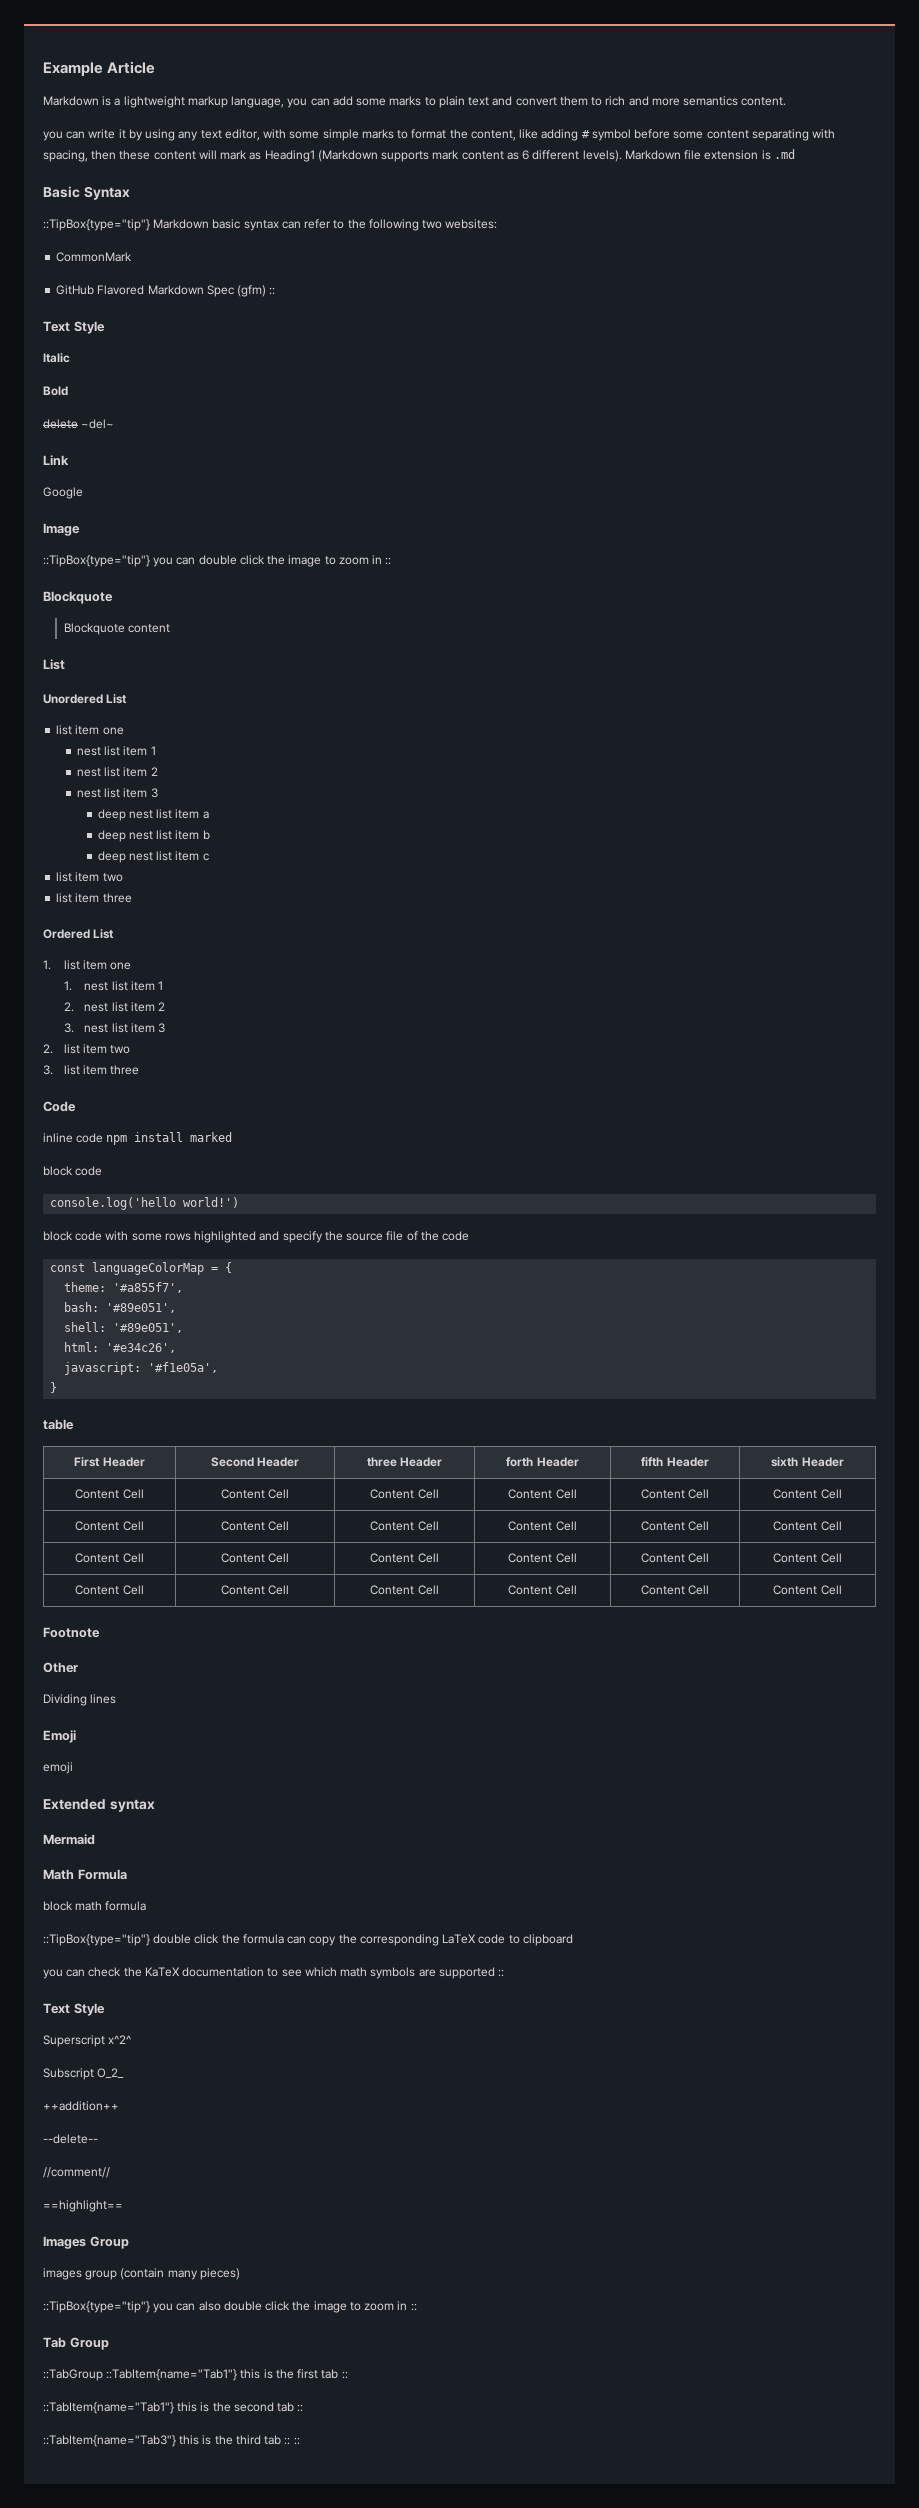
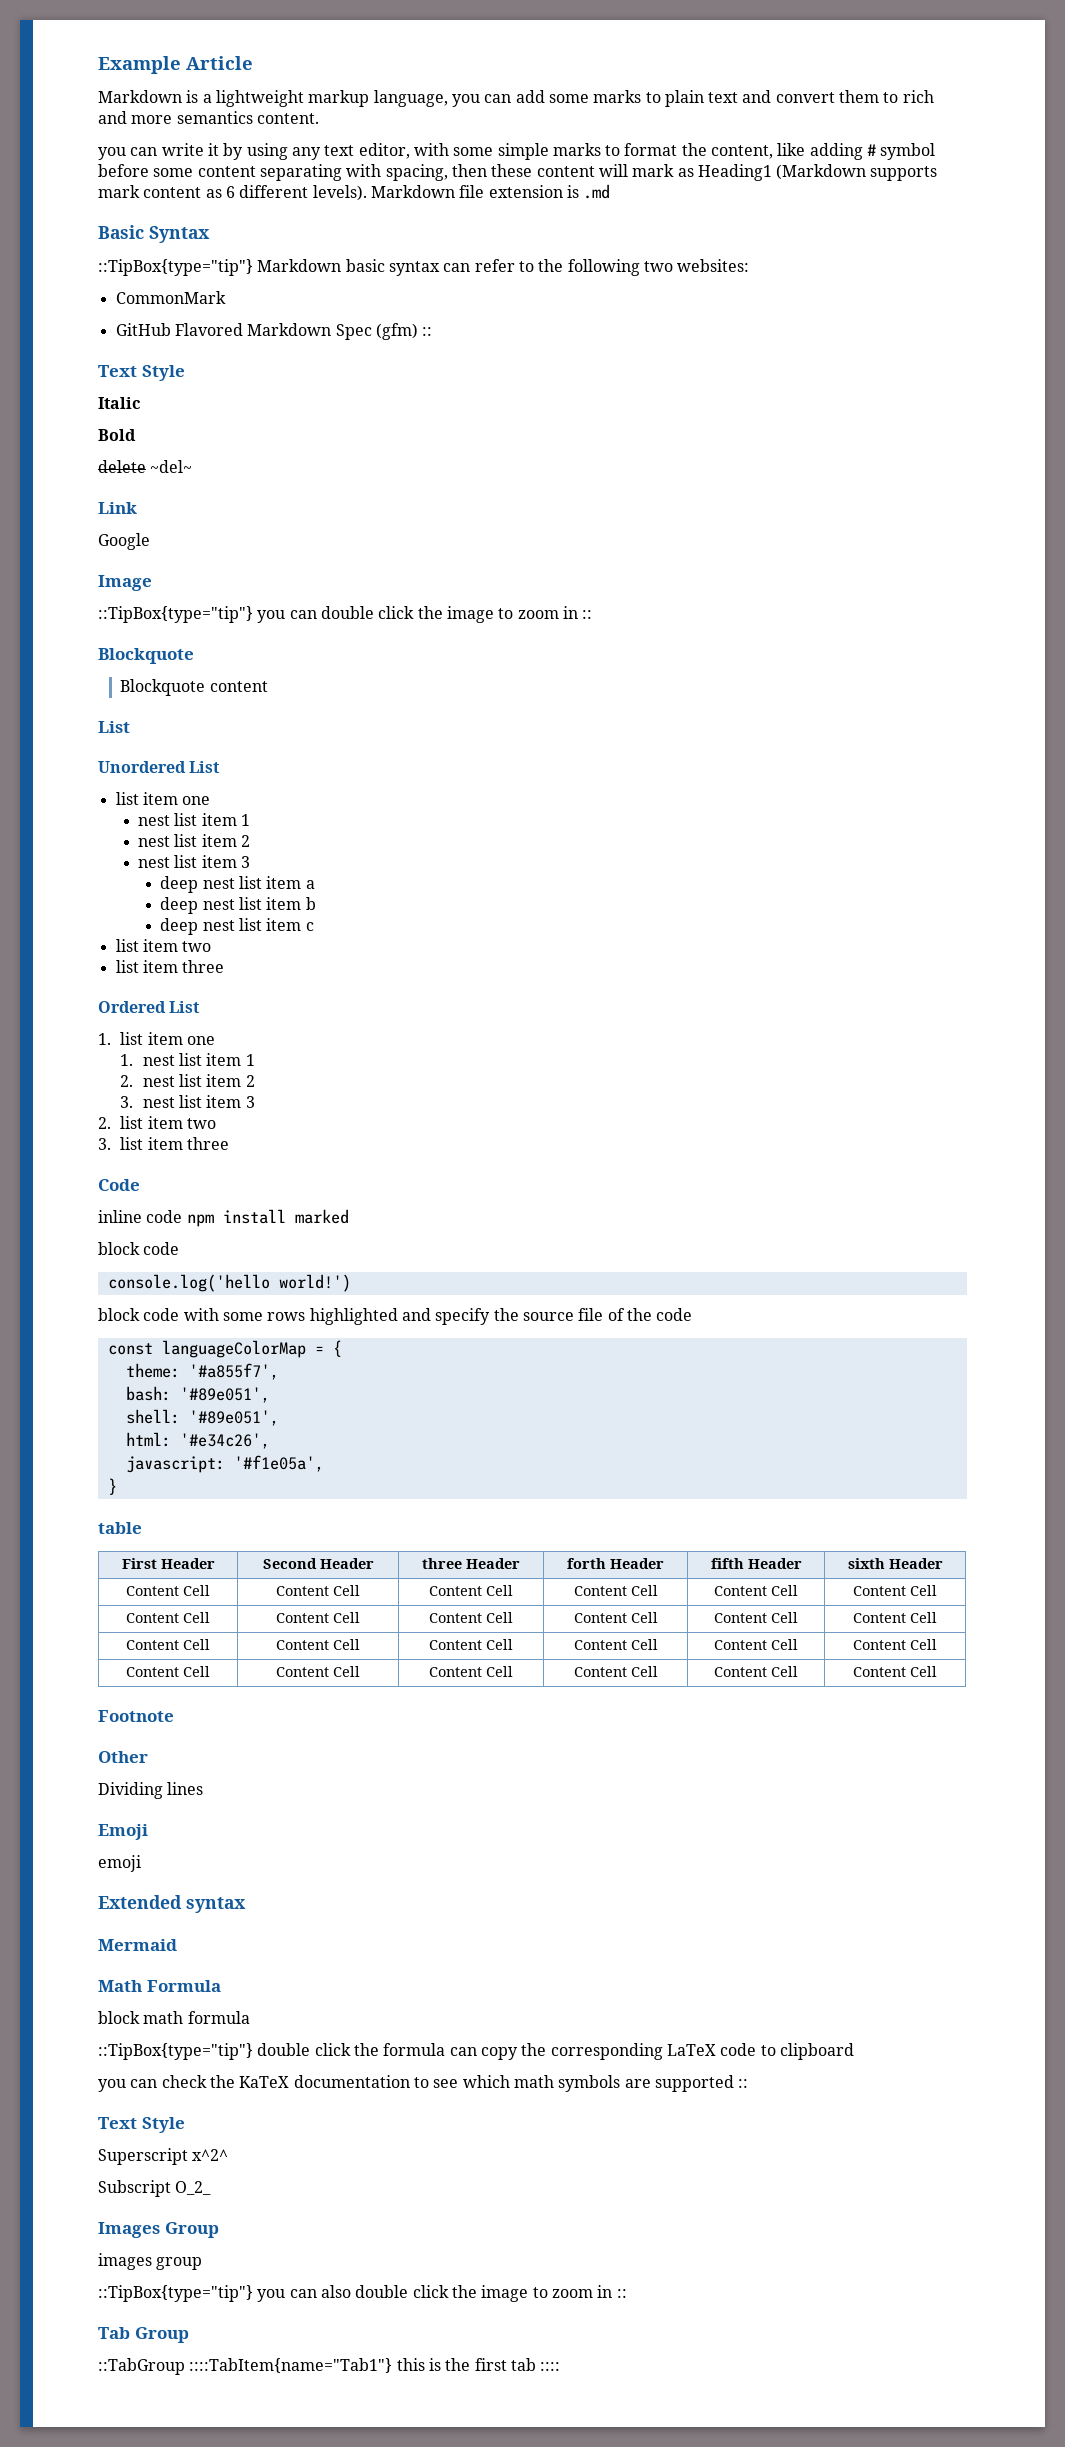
[43,2101,119,2111] [43,2134,98,2144] [43,2167,110,2178] [43,2200,123,2212] // ++addition++ // --delete-- // //comment// // ==highlight== -> (212, 2188) none
[120,2268,240,2280] (contain many pieces) -> (203, 2263) none
[106,2369,238,2381] ::TabItem{name="Tab1"} -> [189,2358,393,2373] ::::TabItem{name="Tab1"}
[341,2371,348,2379] [43,2402,304,2414] [43,2435,300,2447] :: // ::TabItem{name="Tab1"} this is the second tab :: // ::TabItem{name="Tab3"} this is the third tab :: :: -> [540,2362,561,2371] ::::

